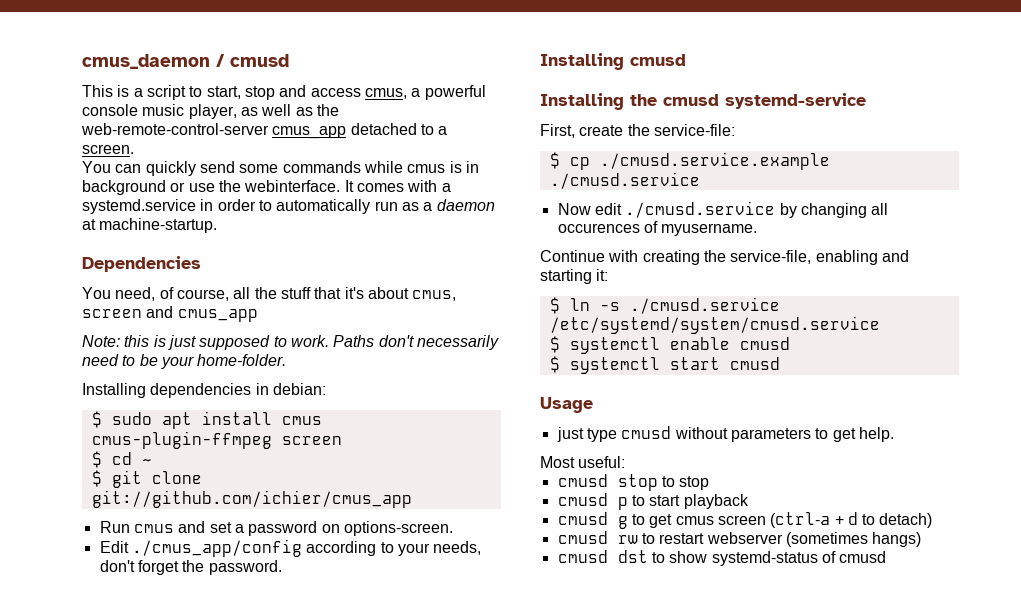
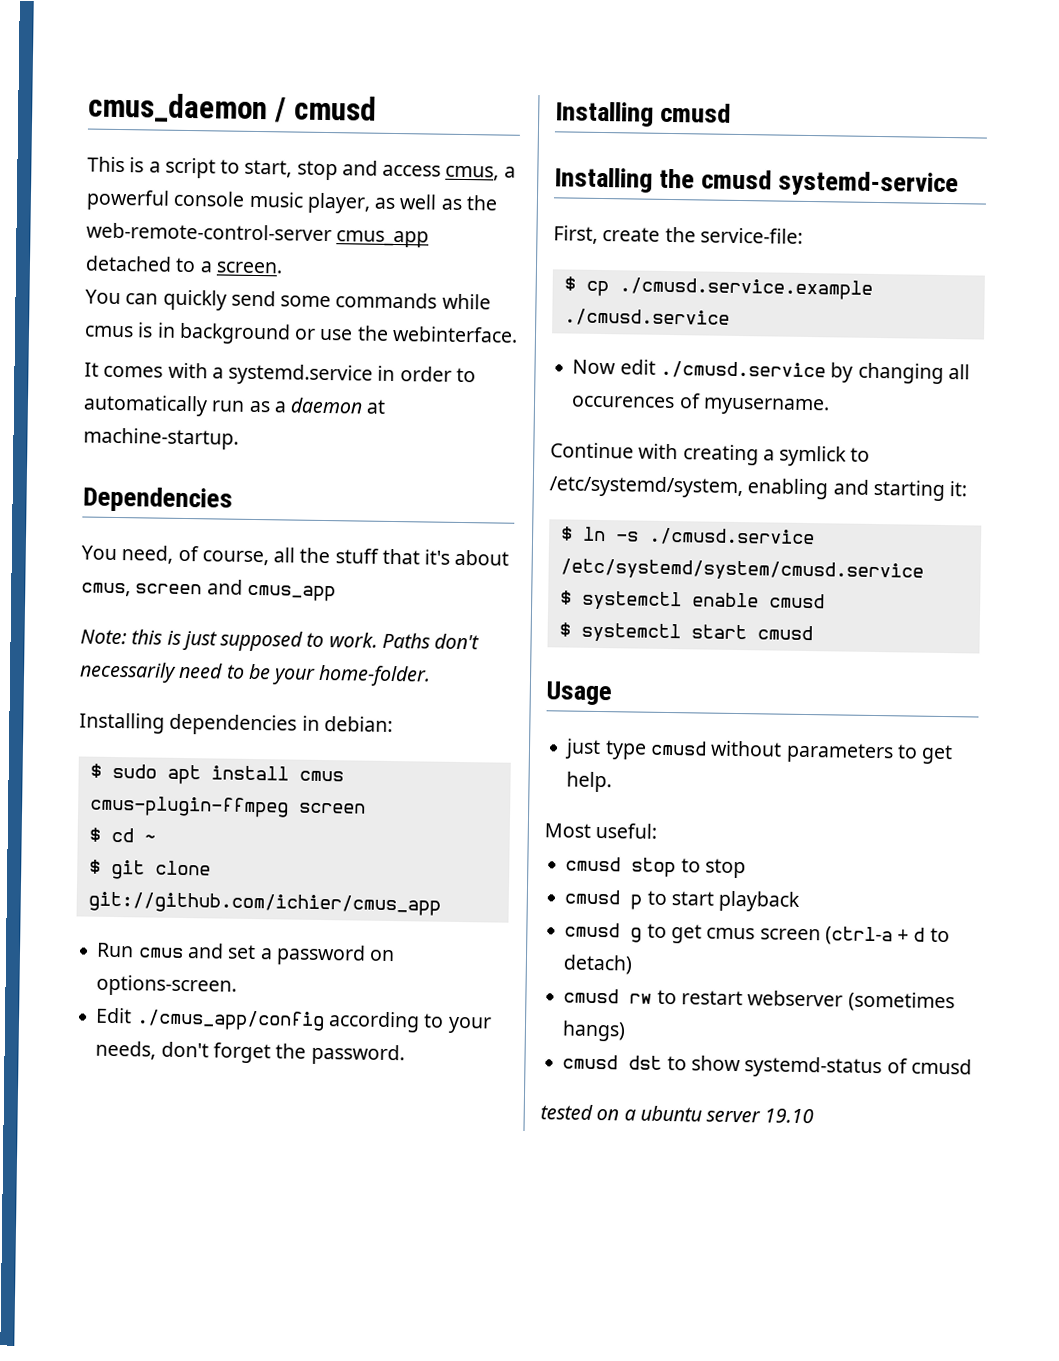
(341, 186) none -> (518, 334) //
[703,250,812,264] the service-file, -> [762,445,871,467] [549,475,743,499] a symlick to /etc/systemd/system,
(887, 557) none -> [540,1104,815,1124] // tested on a ubuntu server 19.10

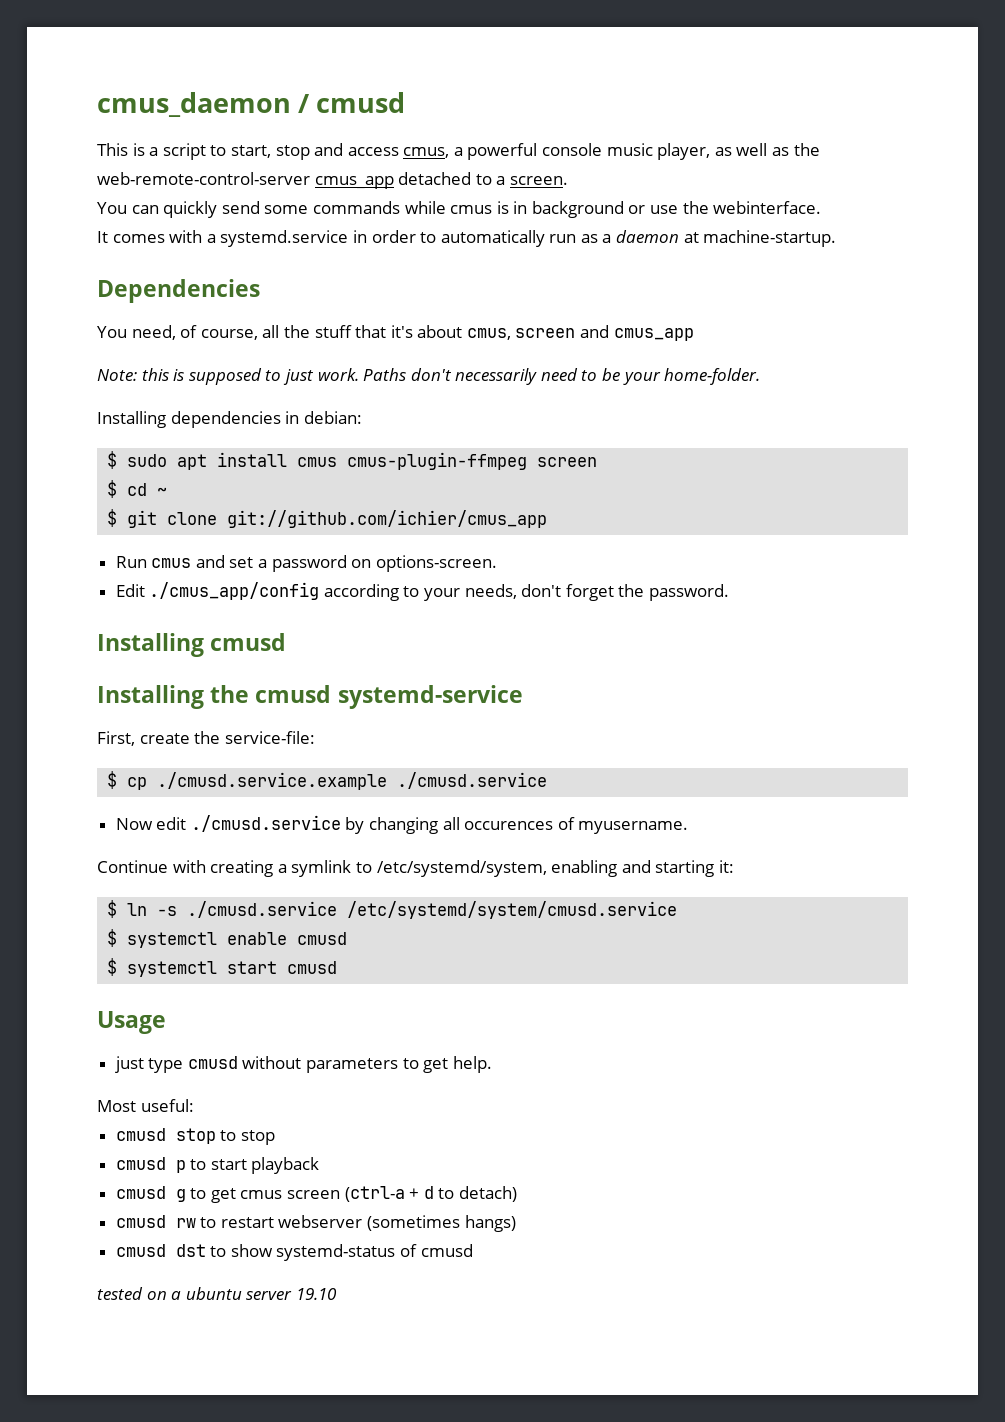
[181,630,218,651] just -> (185, 375) none
(325, 640) none -> [282,369,314,385] just
[779,445,848,467] symlick -> [291,860,352,877] symlink

